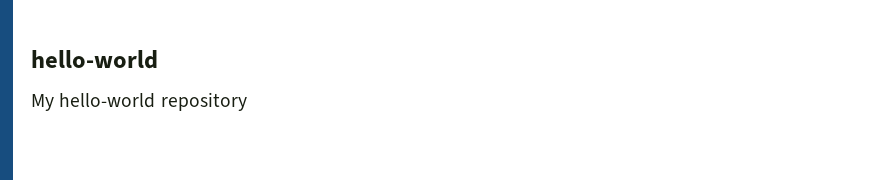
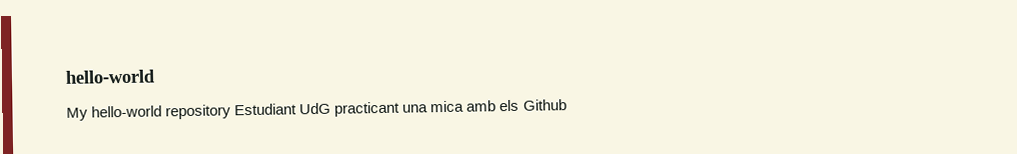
(247, 101) none -> [234,99,567,117] Estudiant UdG practicant una mica amb els Github

